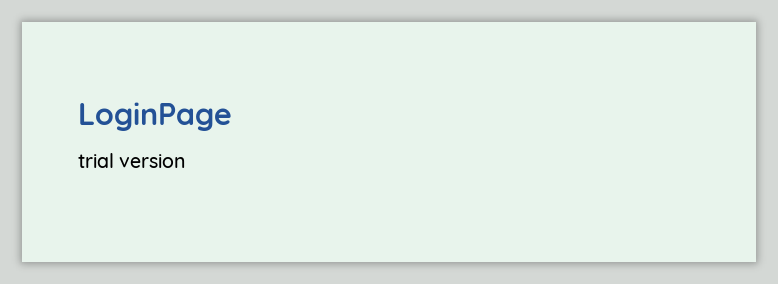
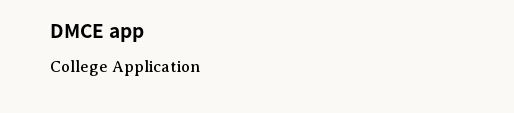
[78,102,232,131] [78,153,186,168] LoginPage // trial version -> [50,24,145,42] [50,60,201,76] DMCE app // College Application

